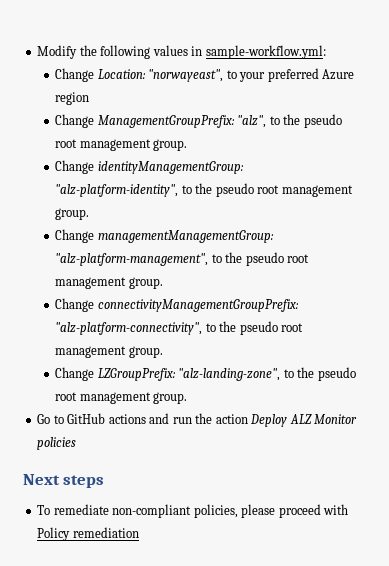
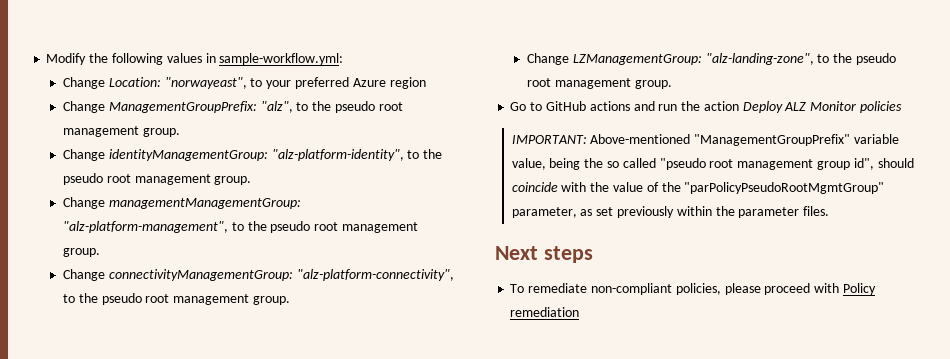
[97,299,299,312] connectivityManagementGroupPrefix: -> [108,269,293,281] connectivityManagementGroup:
[97,368,176,381] LZGroupPrefix: -> [572,54,702,65] LZManagementGroup:
(77, 443) none -> [511,134,900,146] [511,158,914,170] [511,182,885,194] [511,206,830,218] // IMPORTANT: Above-mentioned "ManagementGroupPrefix" variable value, being the so called "pseudo root management group id", should coincide with the value of the "parPolicyPseudoRootMgmtGroup" parameter, as set previously within the parameter files.

